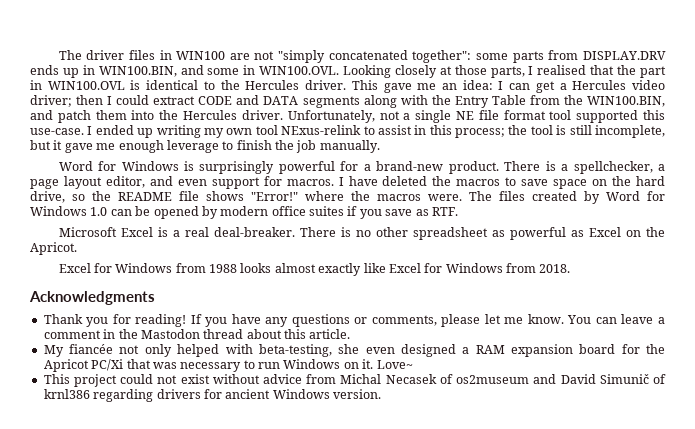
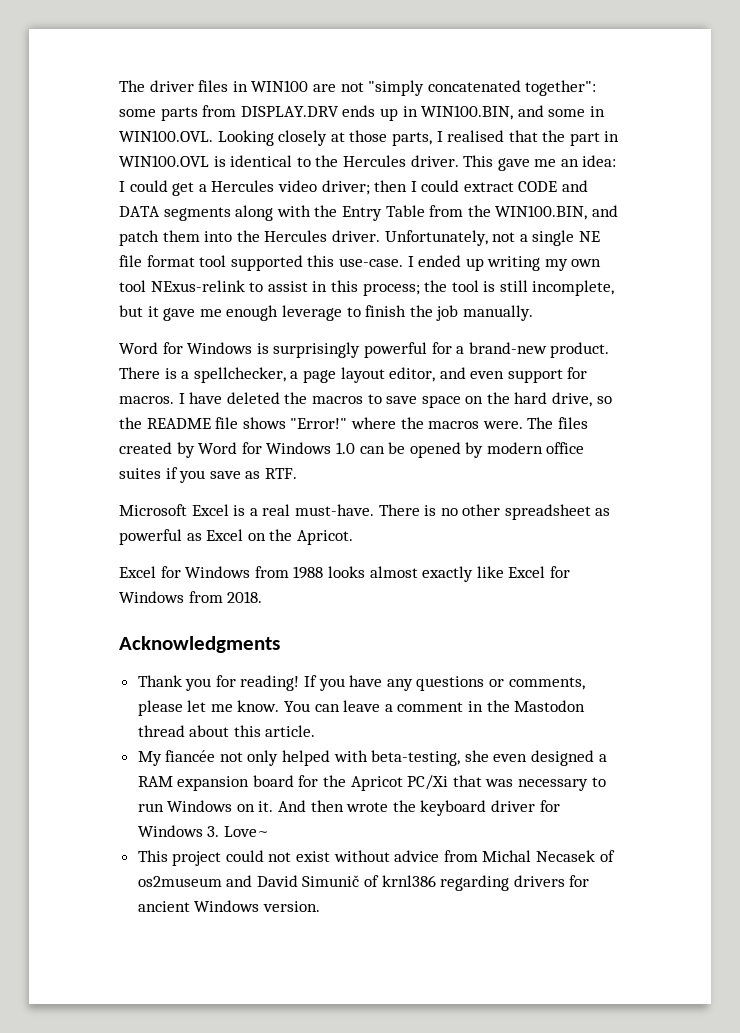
[509,83,531,90] can -> [129,180,168,192] could
[213,227,295,237] deal-breaker. -> [294,504,374,516] must-have.
(374, 364) none -> [278,800,560,816] [137,825,220,837] And then wrote the keyboard driver for Windows 3.

